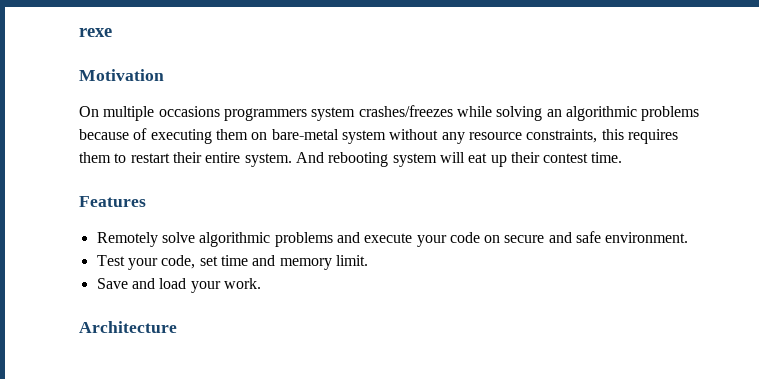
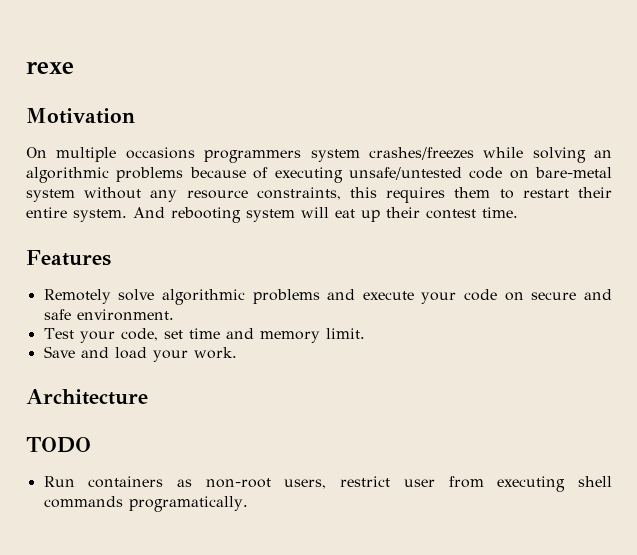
[215,129,248,140] them -> [348,167,503,180] unsafe/untested code
(177, 327) none -> [26,437,91,453] [43,476,612,492] [43,496,248,512] // TODO // Run containers as non-root users, restrict user from executing shell commands programatically.

